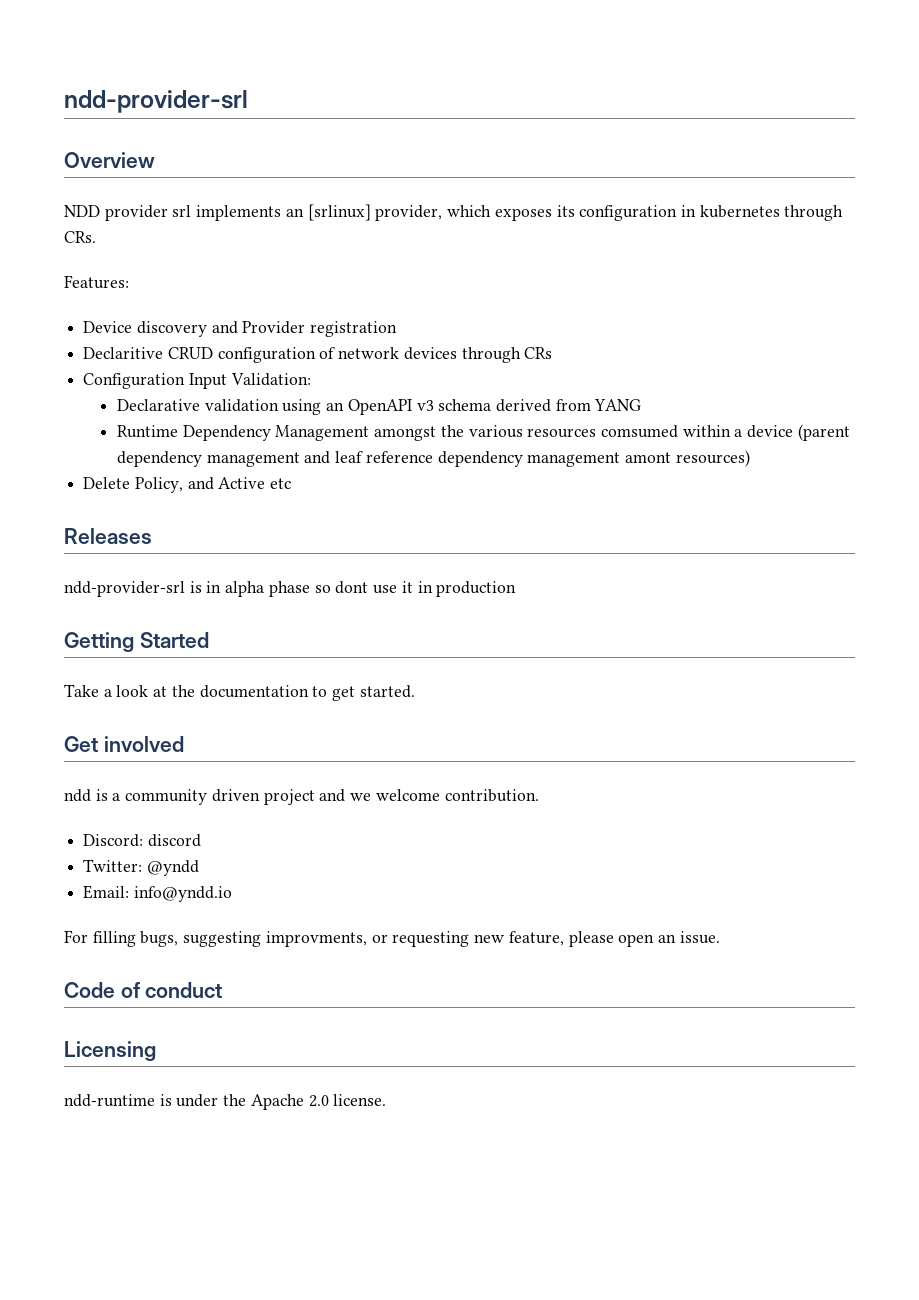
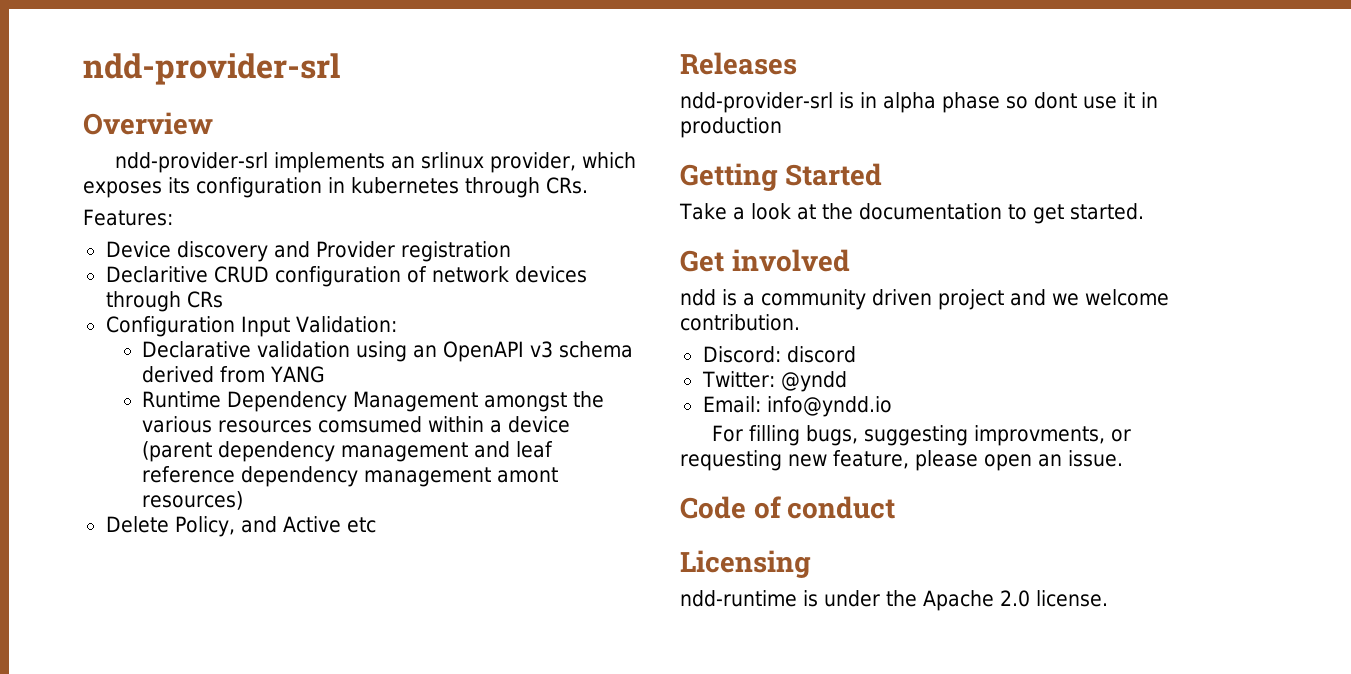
[64,205,192,221] NDD provider srl -> [115,152,269,173] ndd-provider-srl
[307,204,371,221] [srlinux] -> [421,152,485,169] srlinux

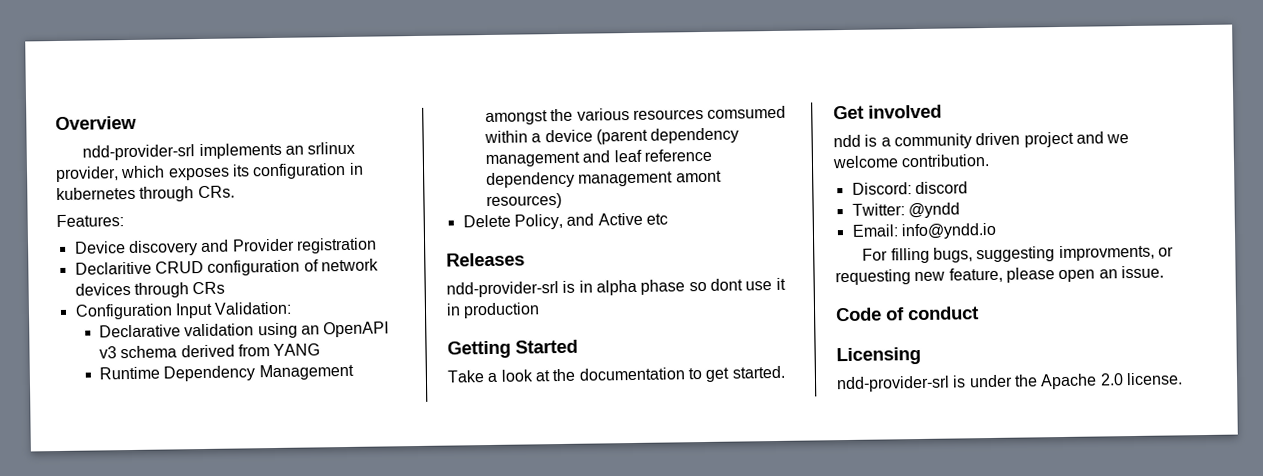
[83,53,340,85] ndd-provider-srl // -> (55, 123) none
[680,590,797,607] ndd-runtime -> [836,375,950,393] ndd-provider-srl

